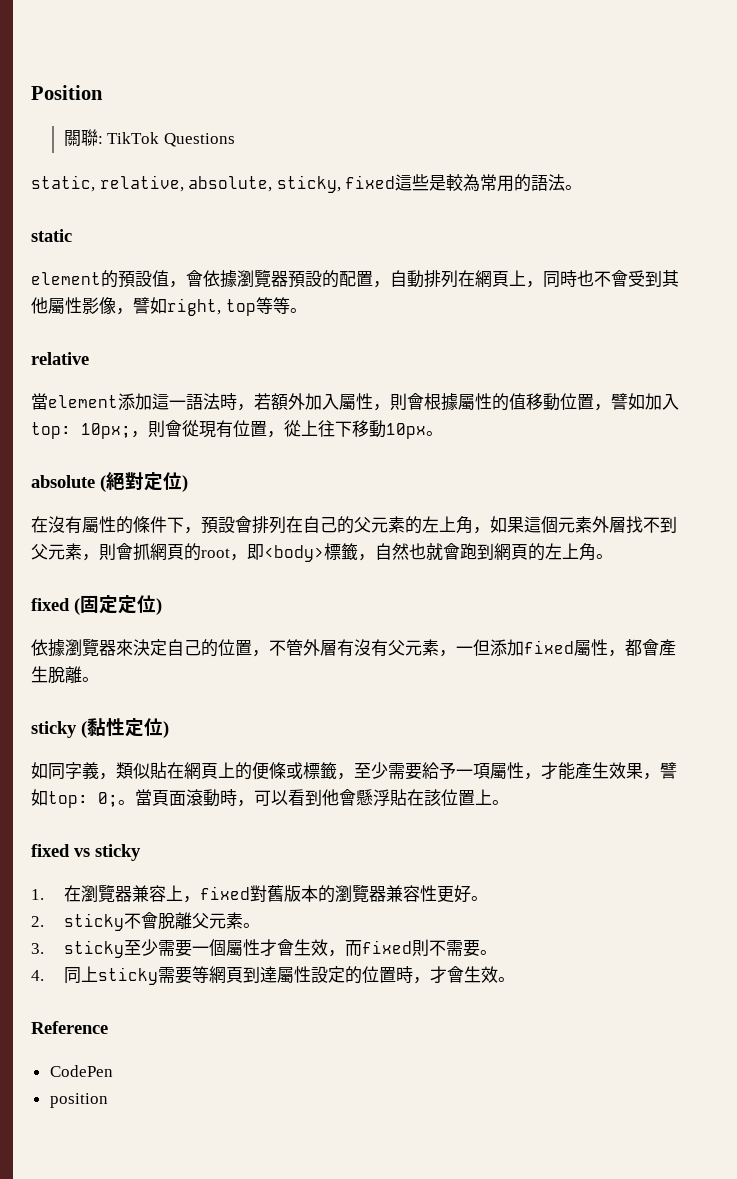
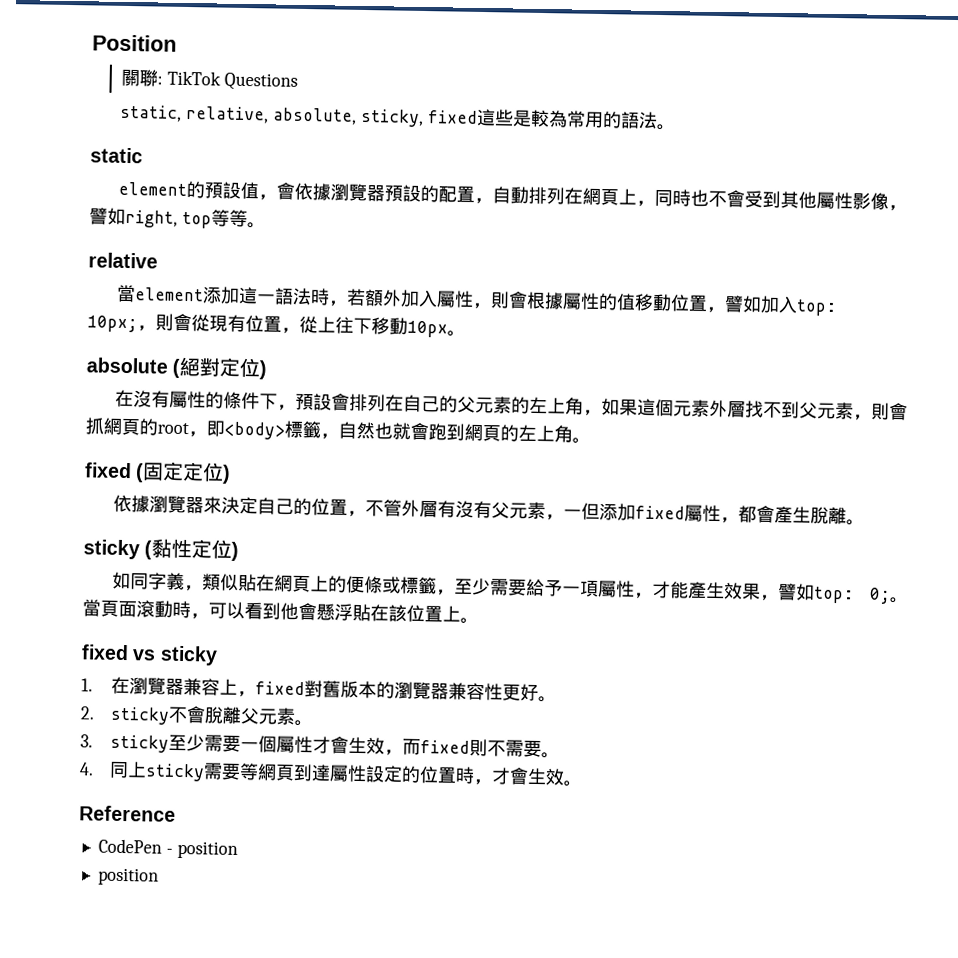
(113, 1071) none -> [165,840,238,859] - position

